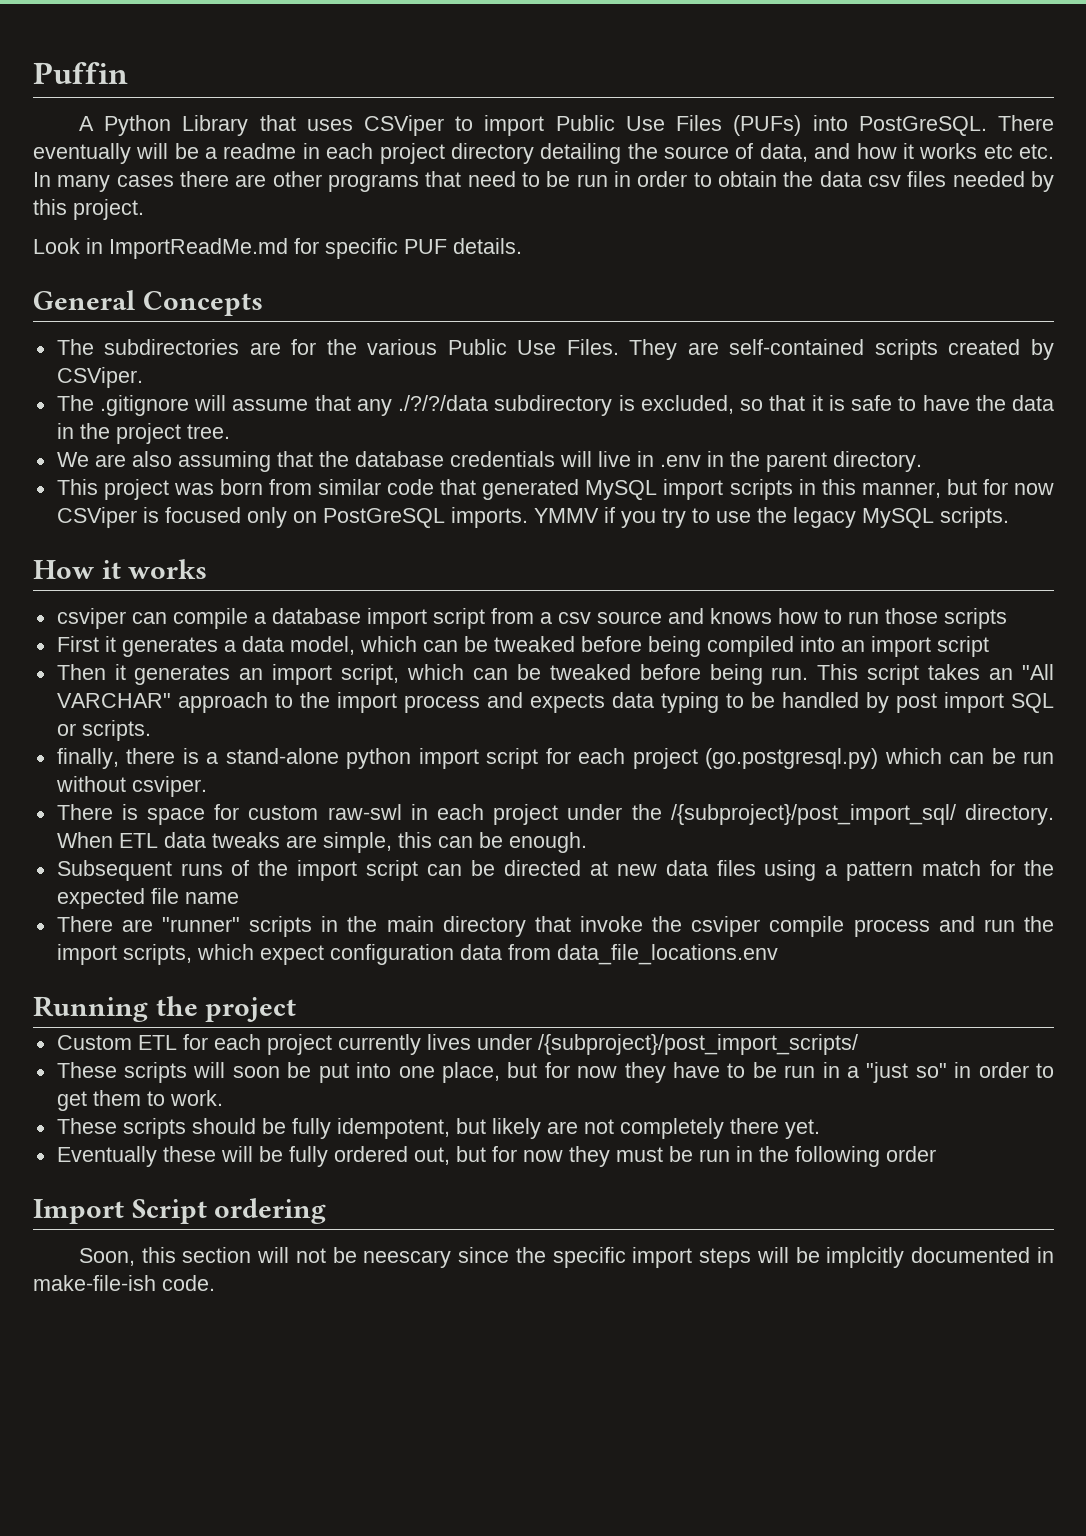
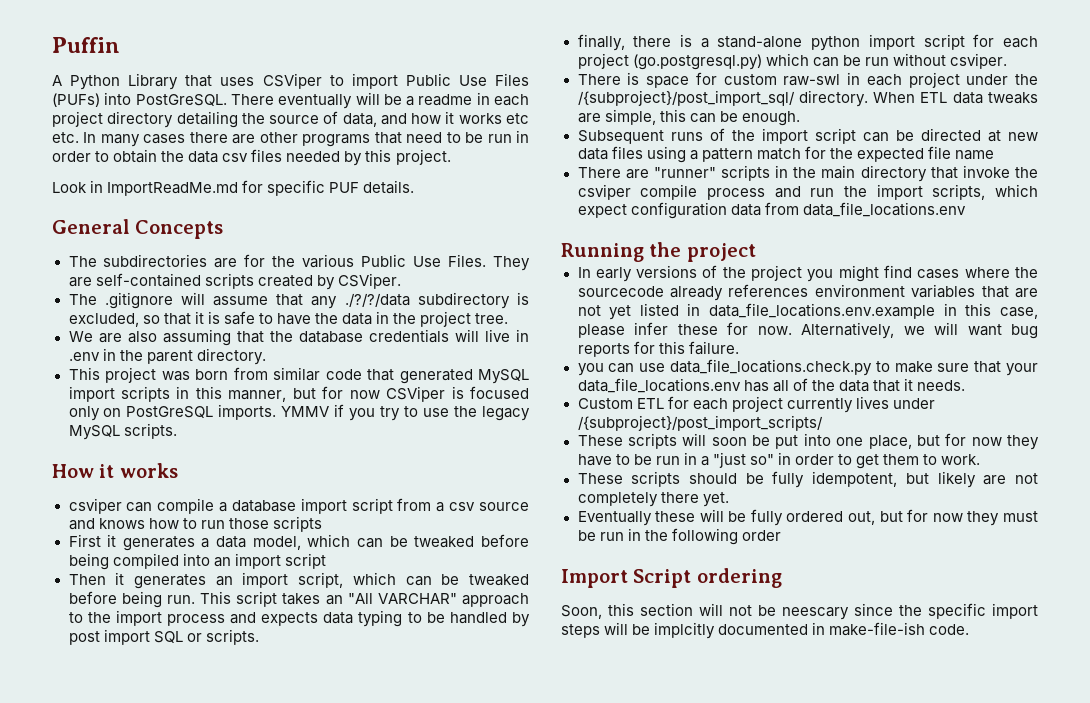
(297, 1009) none -> [577,265,1038,282] [577,284,1038,301] [577,303,1038,320] [577,322,1038,339] [577,341,739,357] [577,359,1038,376] [577,378,965,393] // In early versions of the project you might find cases where the sourcecode already references environment variables that are not yet listed in data_file_locations.env.example in this case, please infer these for now. Alternatively, we will want bug reports for this failure. // you can use data_file_locations.check.py to make sure that your data_file_locations.env has all of the data that it needs.

